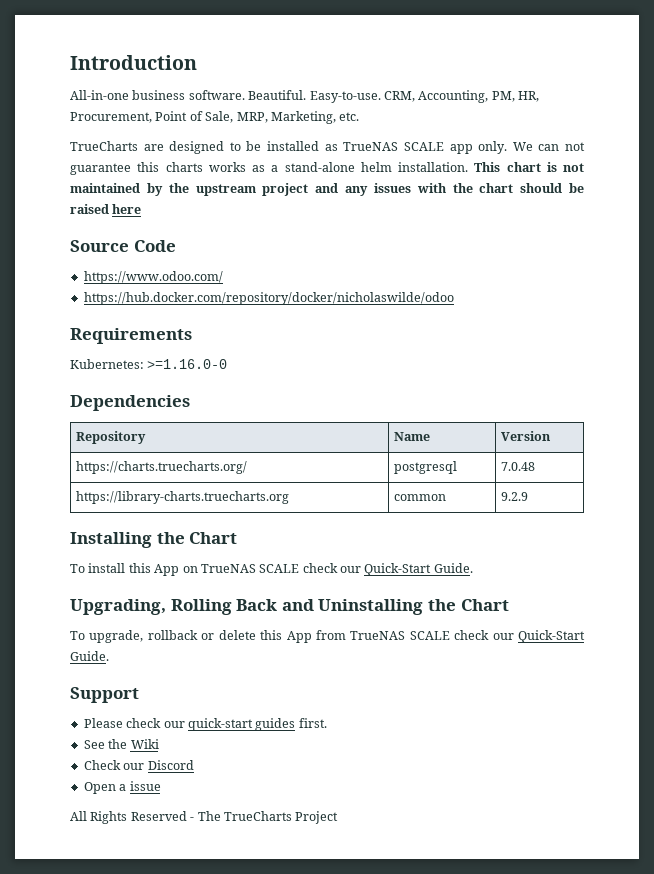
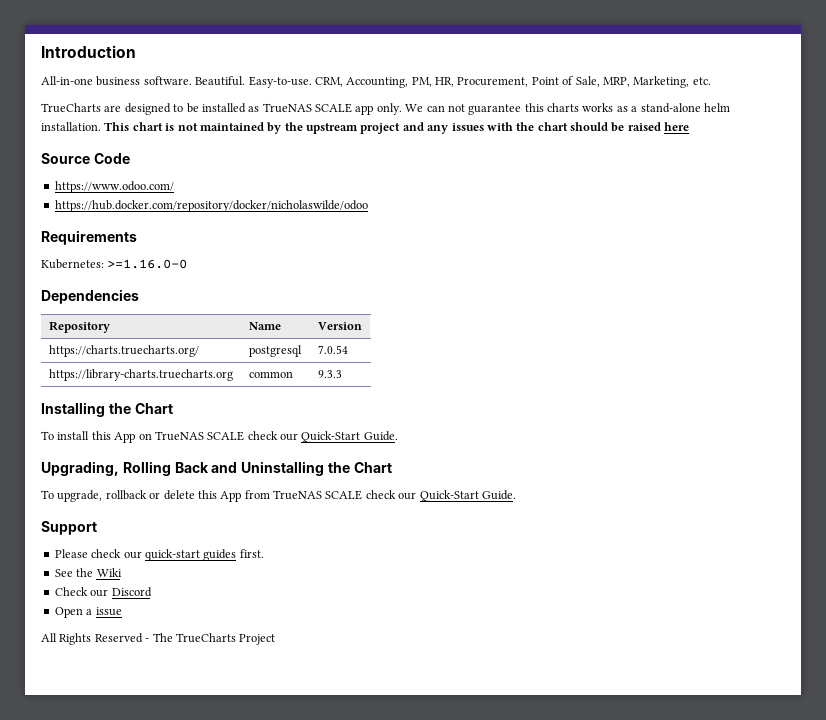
[500,462,535,471] 7.0.48 -> [317,345,348,354] 7.0.54
[500,492,528,501] 9.2.9 -> [317,370,342,378] 9.3.3

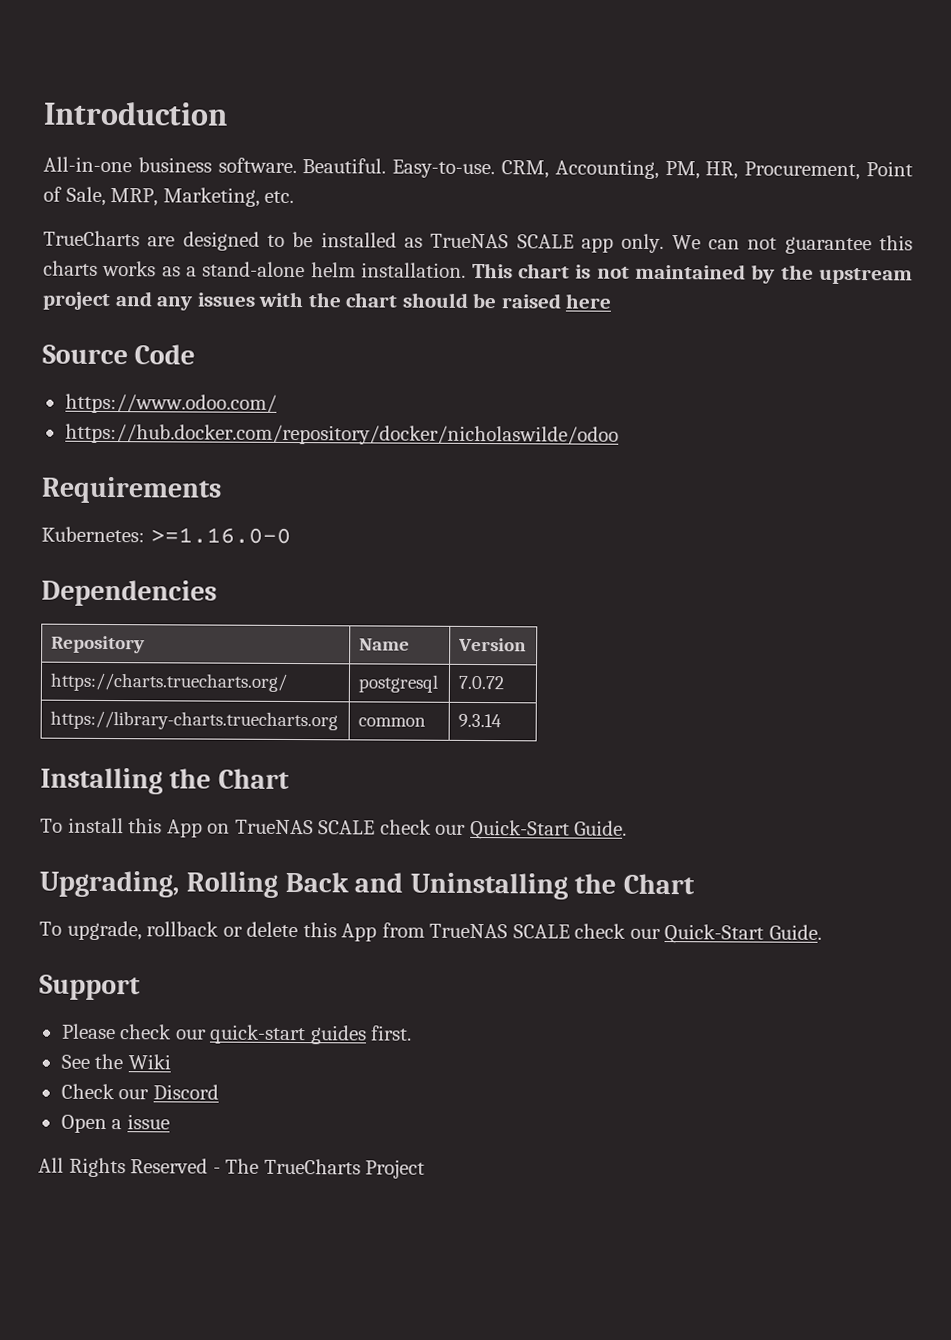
[317,345,348,354] 7.0.54 -> [458,675,505,690] 7.0.72
[317,370,342,378] 9.3.3 -> [458,713,503,728] 9.3.14

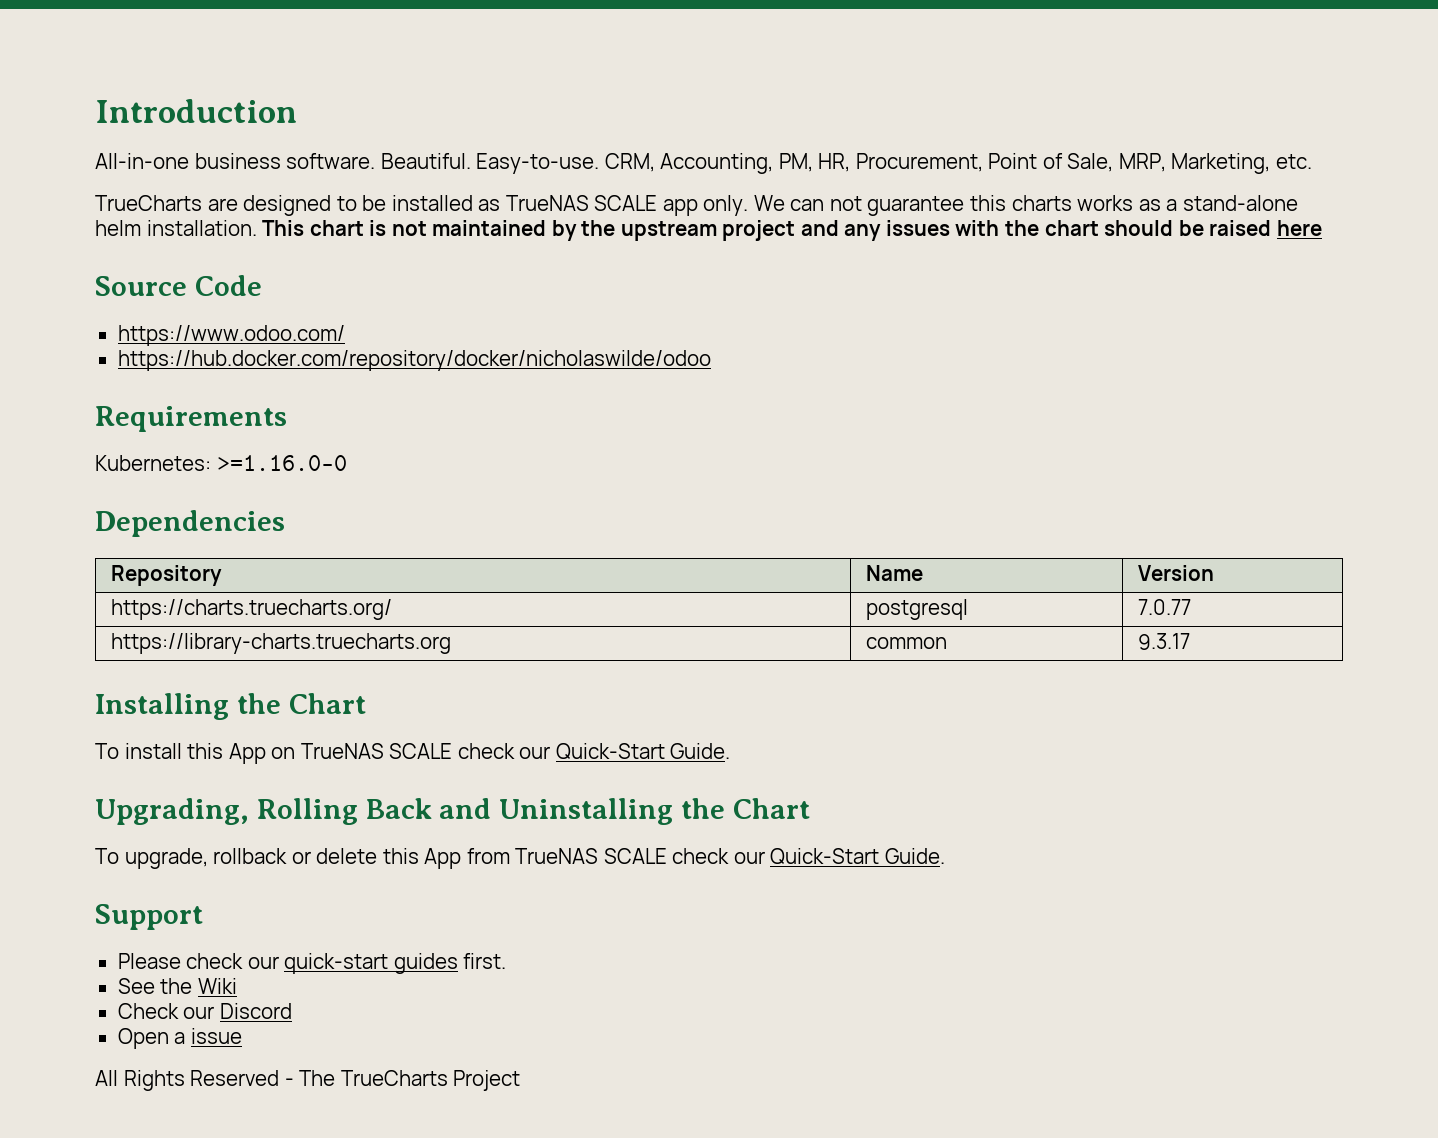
[458,675,505,690] 7.0.72 -> [1137,599,1191,615] 7.0.77
[458,713,503,728] 9.3.14 -> [1137,633,1190,650] 9.3.17

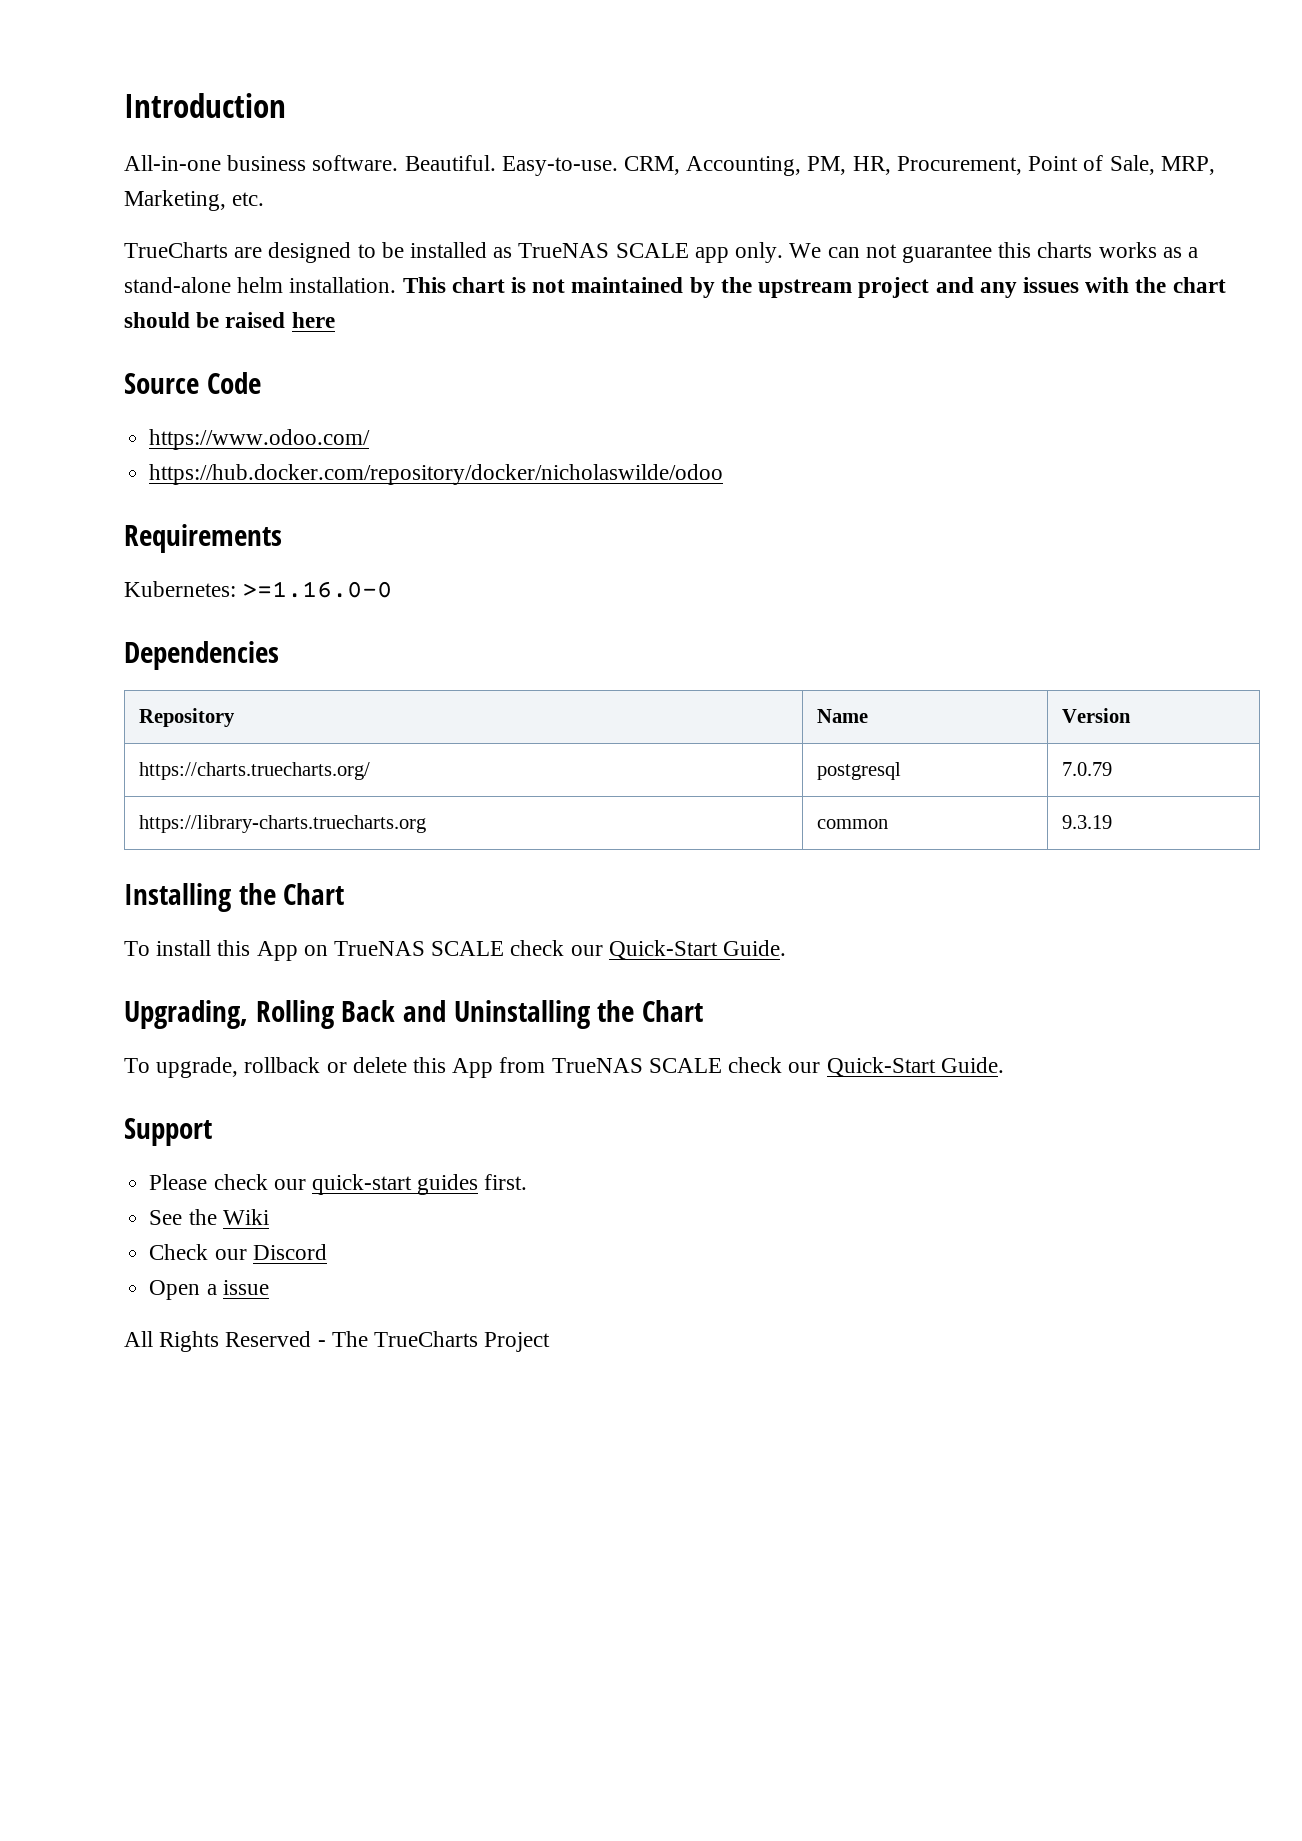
[1137,599,1191,615] 7.0.77 -> [1061,762,1112,776] 7.0.79
[1137,633,1190,650] 9.3.17 -> [1061,815,1112,829] 9.3.19

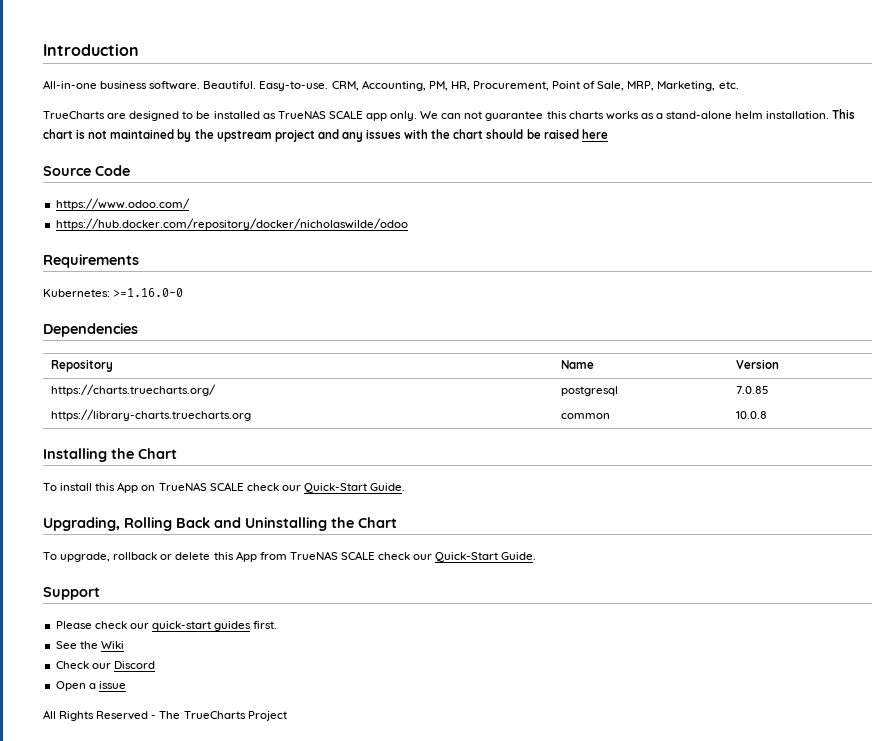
[1061,762,1112,776] 7.0.79 -> [736,386,770,394] 7.0.85
[1061,815,1112,829] 9.3.19 -> [736,411,768,419] 10.0.8

